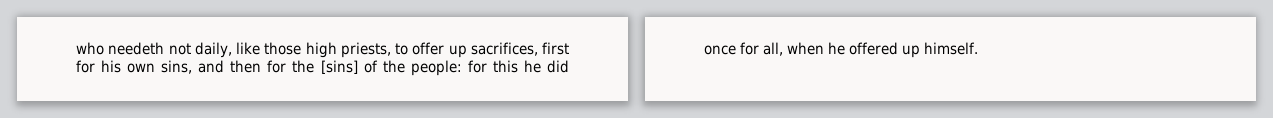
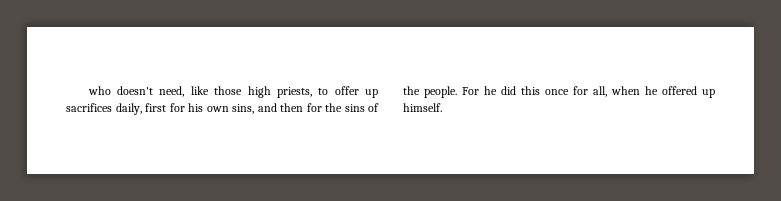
[108,42,232,58] needeth not daily, -> [117,86,185,97] doesn't need,
[470,42,538,56] sacrifices, -> [66,103,142,115] sacrifices daily,
[320,60,358,74] [sins] -> [344,104,365,112] sins
[410,60,518,76] people: for this -> [424,86,479,98] people. For
(569, 66) none -> [521,86,540,95] this

